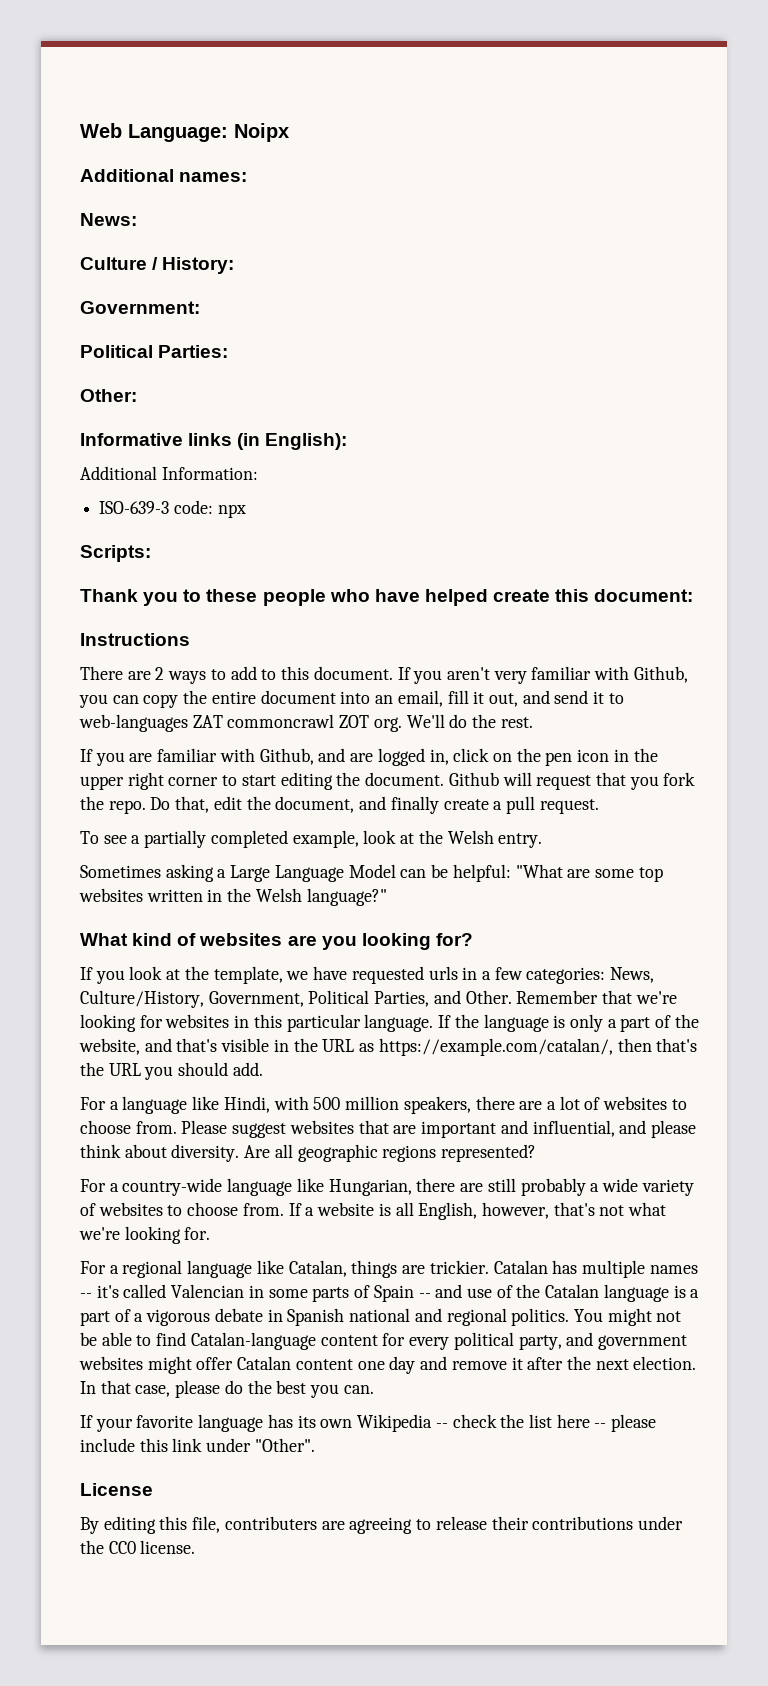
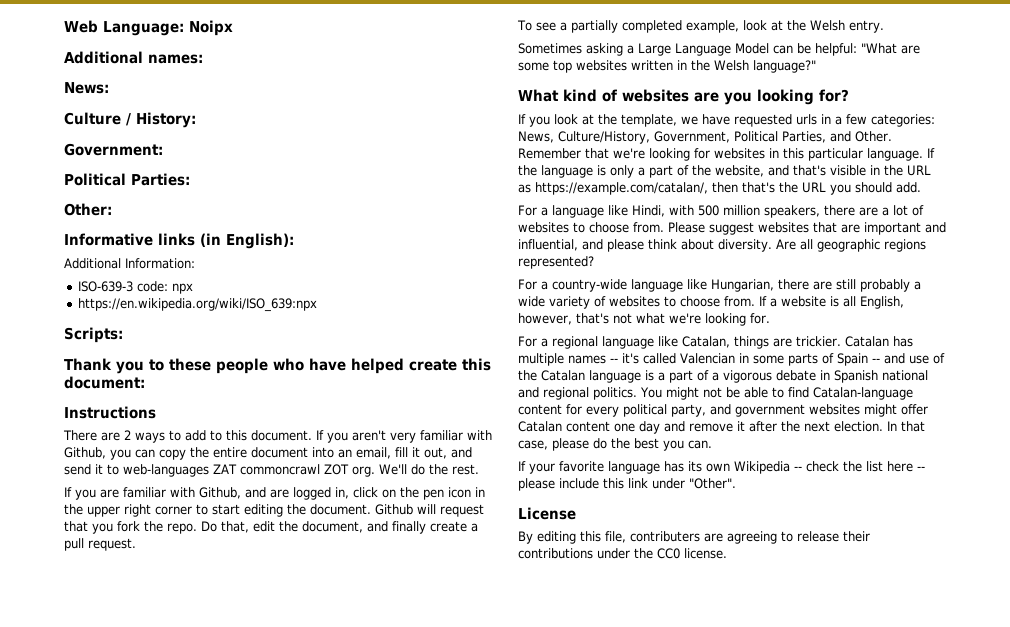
(246, 511) none -> [78,298,318,312] // https://en.wikipedia.org/wiki/ISO_639:npx

